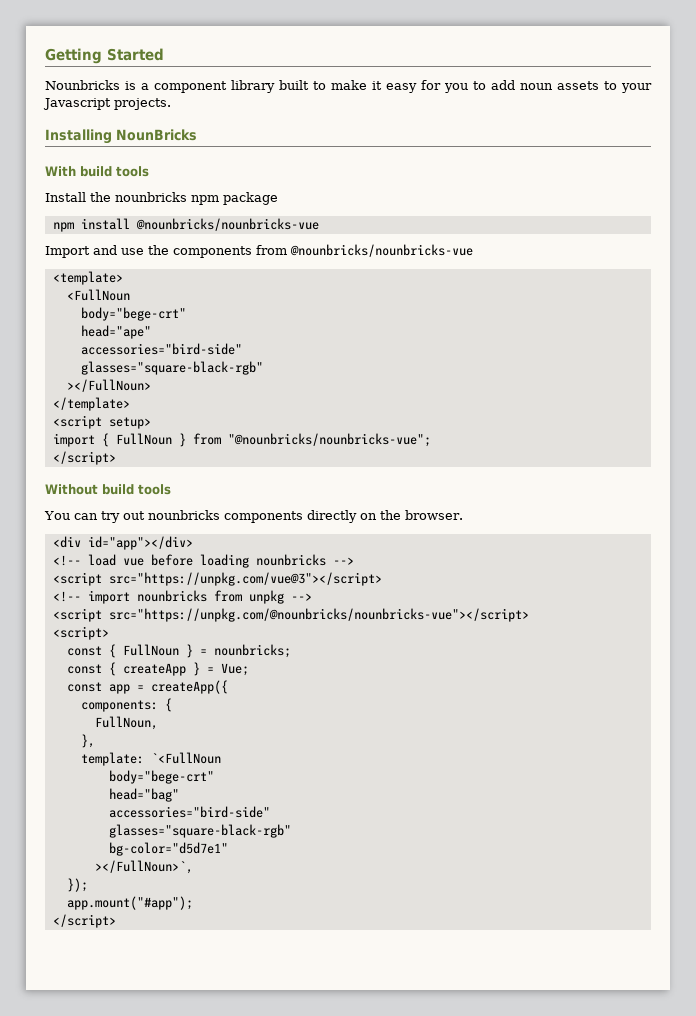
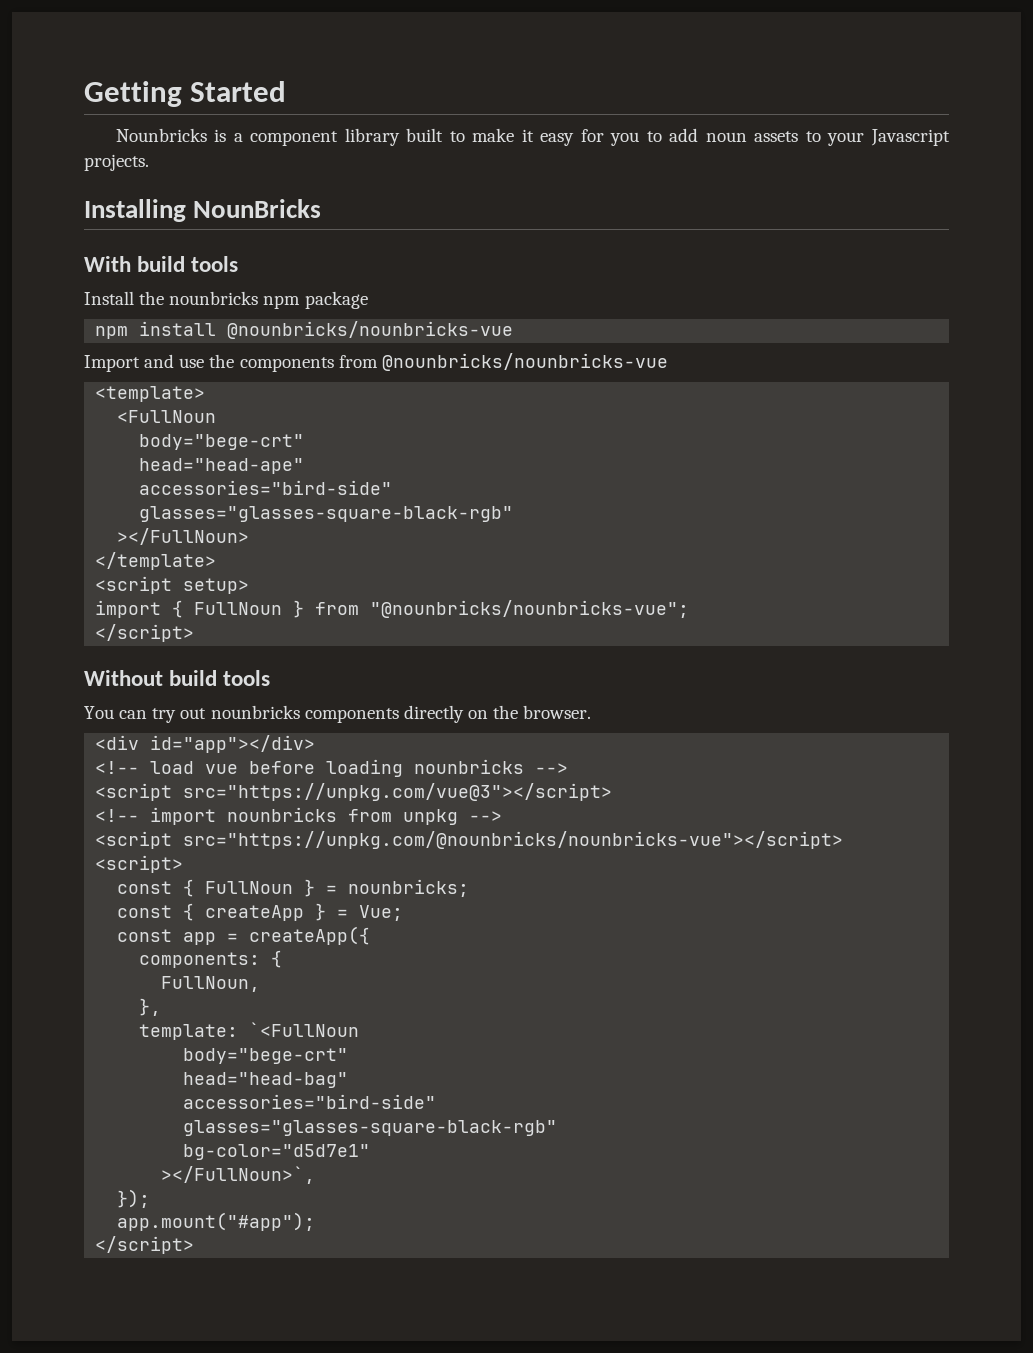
[80,325,151,339] [80,343,242,355] [80,361,263,375] head="ape" // accessories="bird-side" // glasses="square-black-rgb" -> [139,458,305,474] [139,480,393,495] [139,506,514,522] head="head-ape" // accessories="bird-side" // glasses="glasses-square-black-rgb"
[108,788,179,802] [108,806,270,818] [108,824,291,838] head="bag" // accessories="bird-side" // glasses="square-black-rgb" -> [183,1072,349,1088] [183,1094,437,1109] [183,1120,558,1136] head="head-bag" // accessories="bird-side" // glasses="glasses-square-black-rgb"

